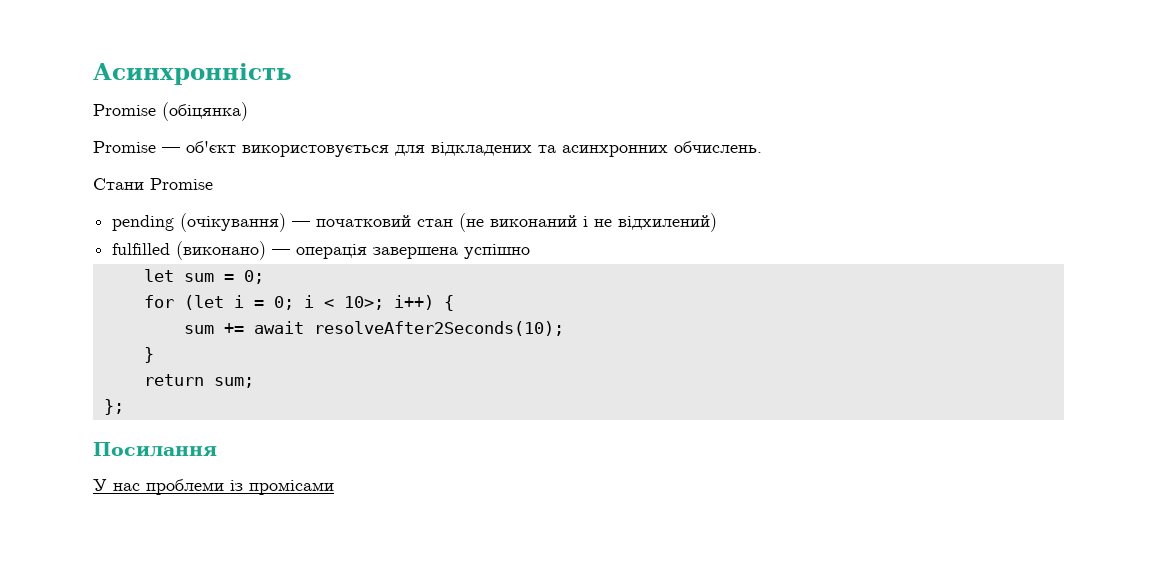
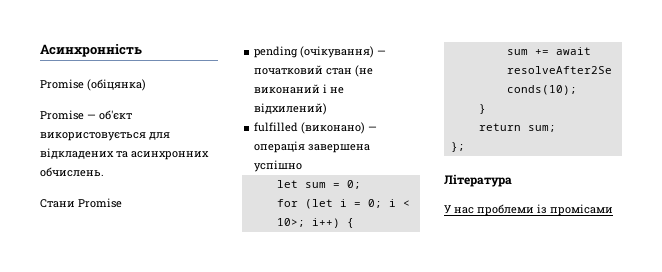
[93,442,217,457] Посилання -> [444,174,512,187] Література

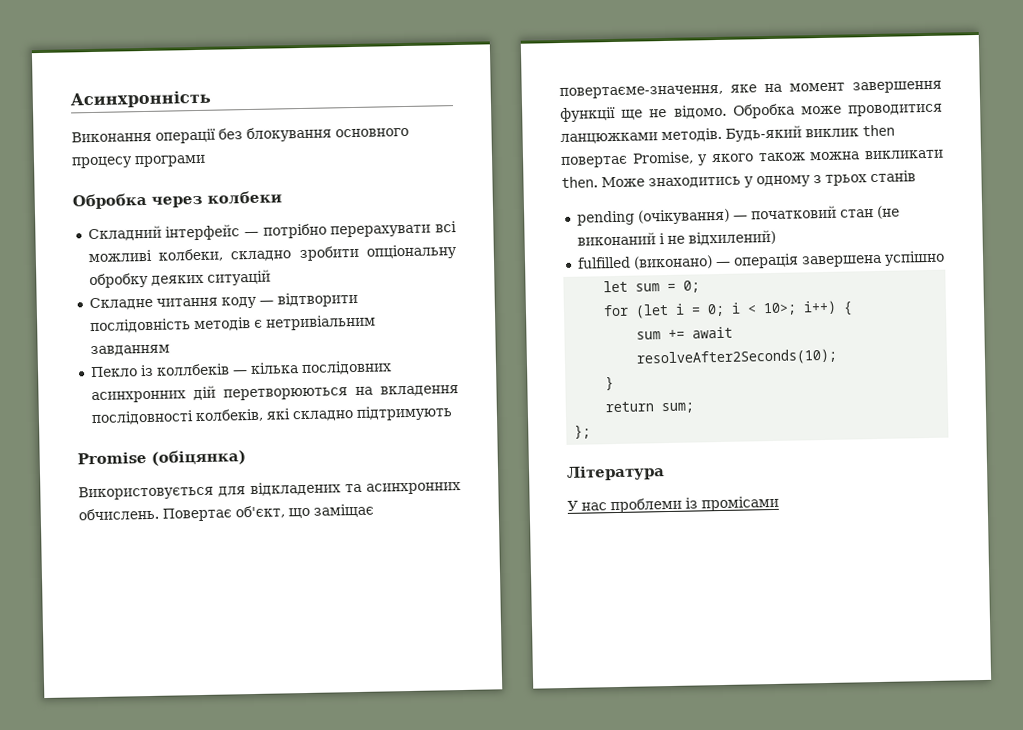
[40,79,146,91] [40,110,132,120] [40,132,146,141] Promise (обіцянка) // Promise — об'єкт використовується -> [71,126,409,144] [71,154,206,169] [72,190,282,210] [87,221,457,242] [87,244,457,263] [88,269,271,289] [88,291,358,311] [89,314,376,334] [89,344,170,357] [89,360,392,378] [90,385,459,404] [90,405,453,426] [77,449,246,466] [78,484,214,501] Виконання операції без блокування основного процесу програми // Обробка через колбеки // Складний інтерфейс — потрібно перерахувати всі можливі колбеки, складно зробити опціональну обробку деяких ситуацій // Складне читання коду — відтворити послідовність методів є нетривіальним завданням // Пекло із коллбеків — кілька послідовних асинхронних дій перетворюються на вкладення послідовності колбеків, які складно підтримують // Promise (обіцянка) // Використовується
[40,198,122,208] // Стани Promise -> [162,503,374,522] [559,80,942,100] [560,103,943,123] [560,124,895,145] [561,149,944,169] [561,170,916,189] Повертає об'єкт, що заміщає повертаєме-значення, яке на момент завершення функції ще не відомо. Обробка може проводитися ланцюжками методів. Будь-який виклик then повертає Promise, у якого також можна викликати then. Може знаходитись у одному з трьох станів

